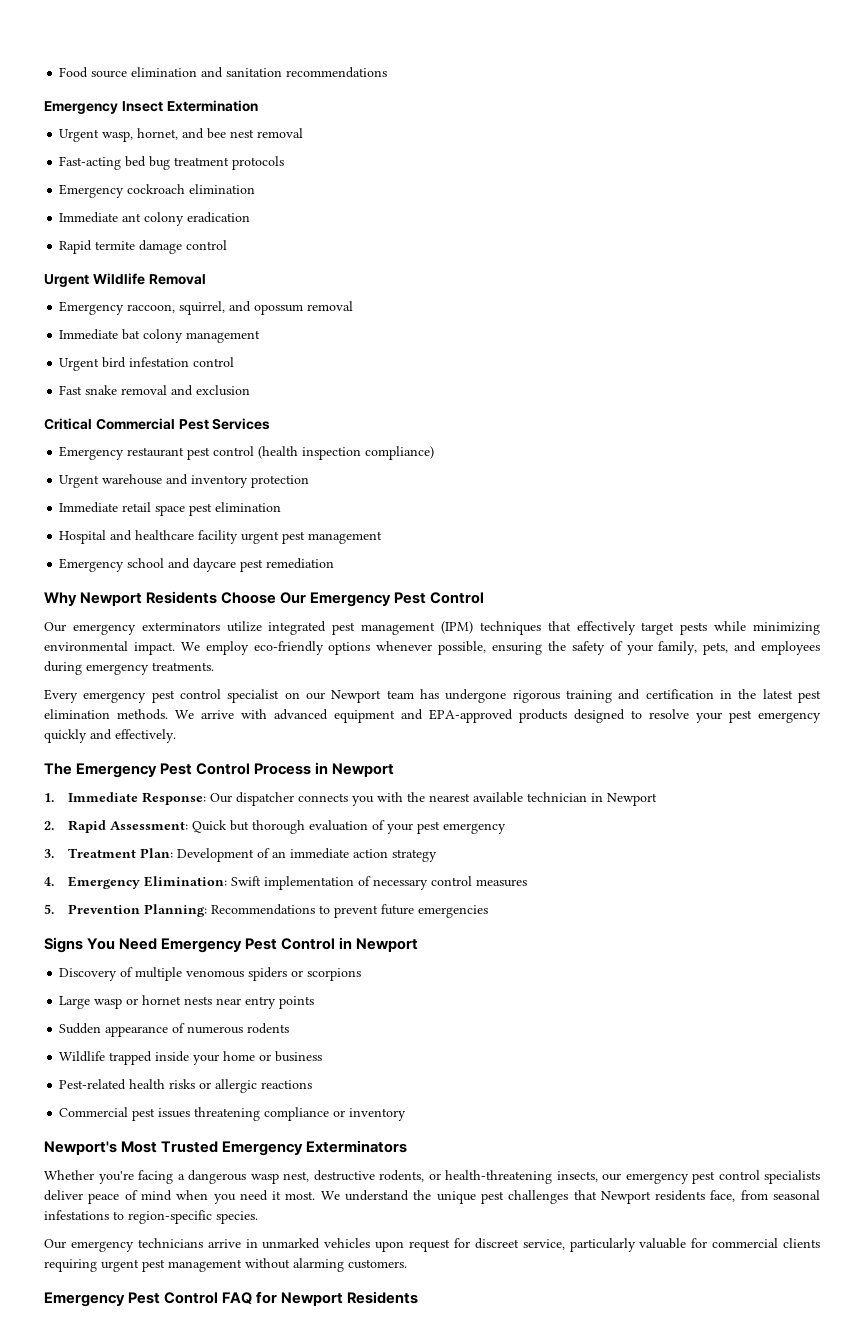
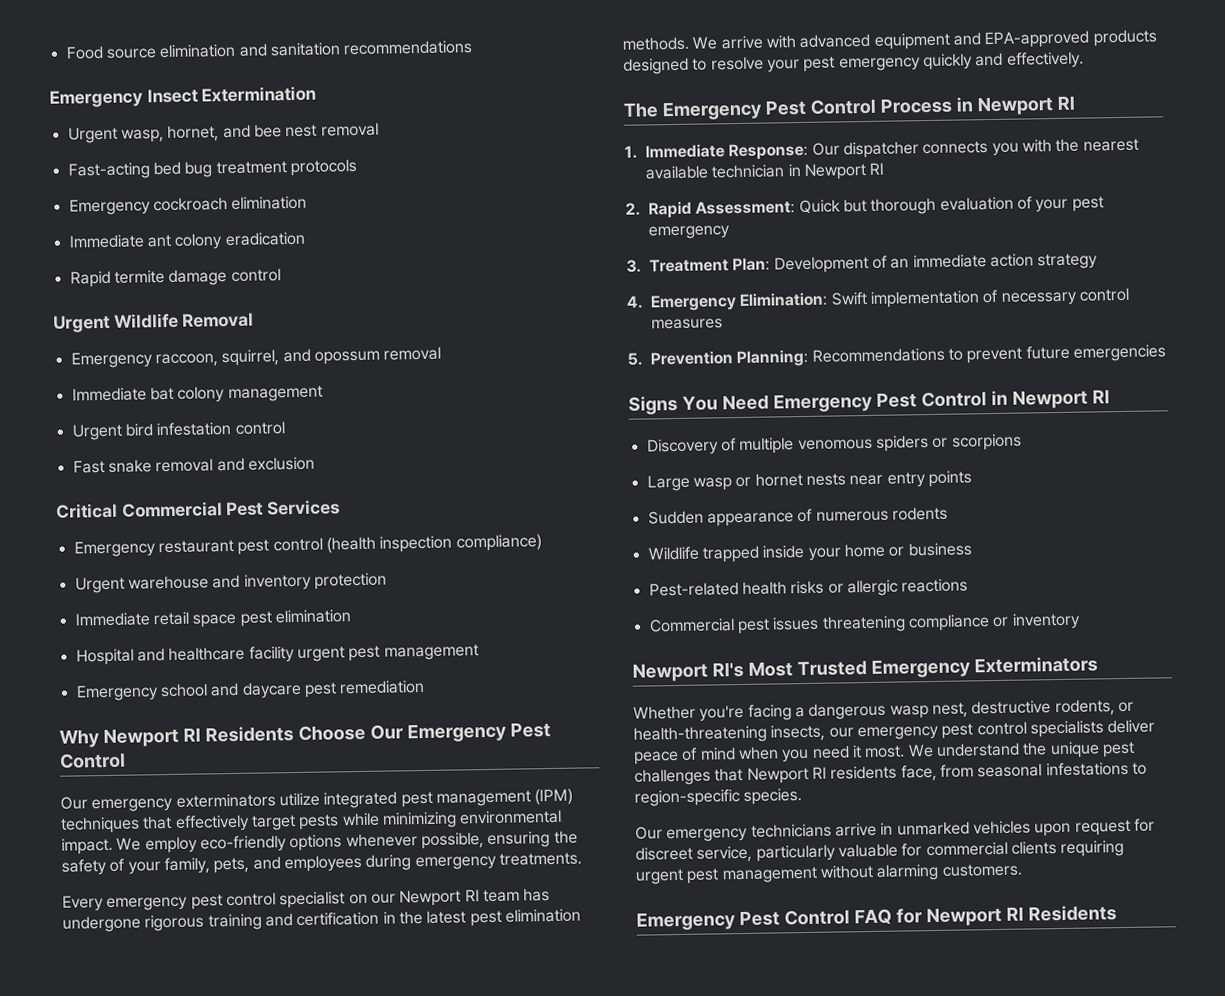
(143, 599) none -> [182,727,201,742] RI
(382, 696) none -> [464,889,480,902] RI
(395, 770) none -> [1056,95,1075,110] RI
(657, 799) none -> [869,162,885,175] RI
(419, 945) none -> [1091,389,1110,404] RI
[44,1141,117,1155] Newport's -> [632,661,744,682] Newport RI's
(651, 1197) none -> [811,766,827,779] RI
(344, 1299) none -> [1005,906,1024,921] RI

